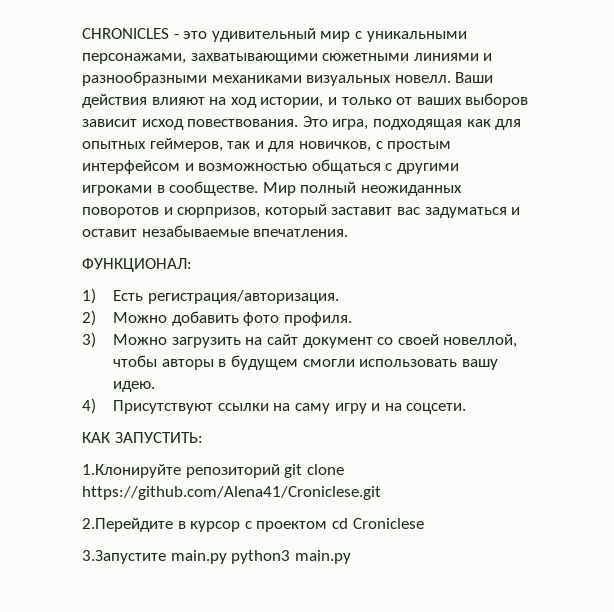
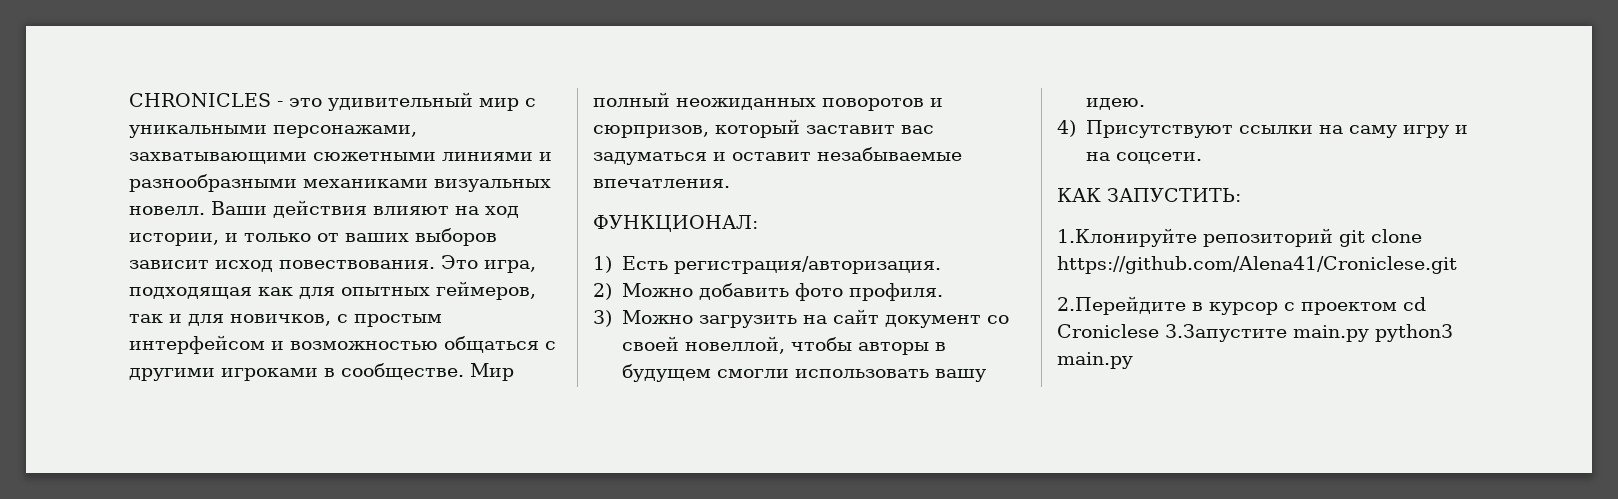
(424, 523) // -> (1159, 331) none

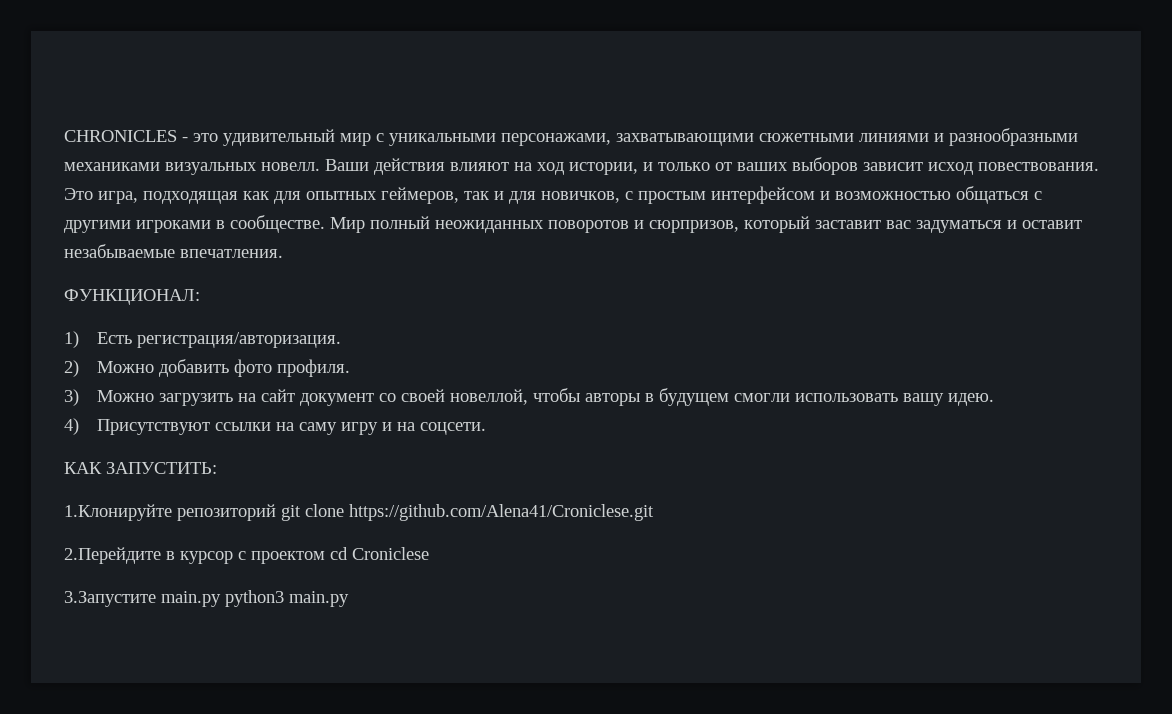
(1159, 331) none -> (429, 553) //

